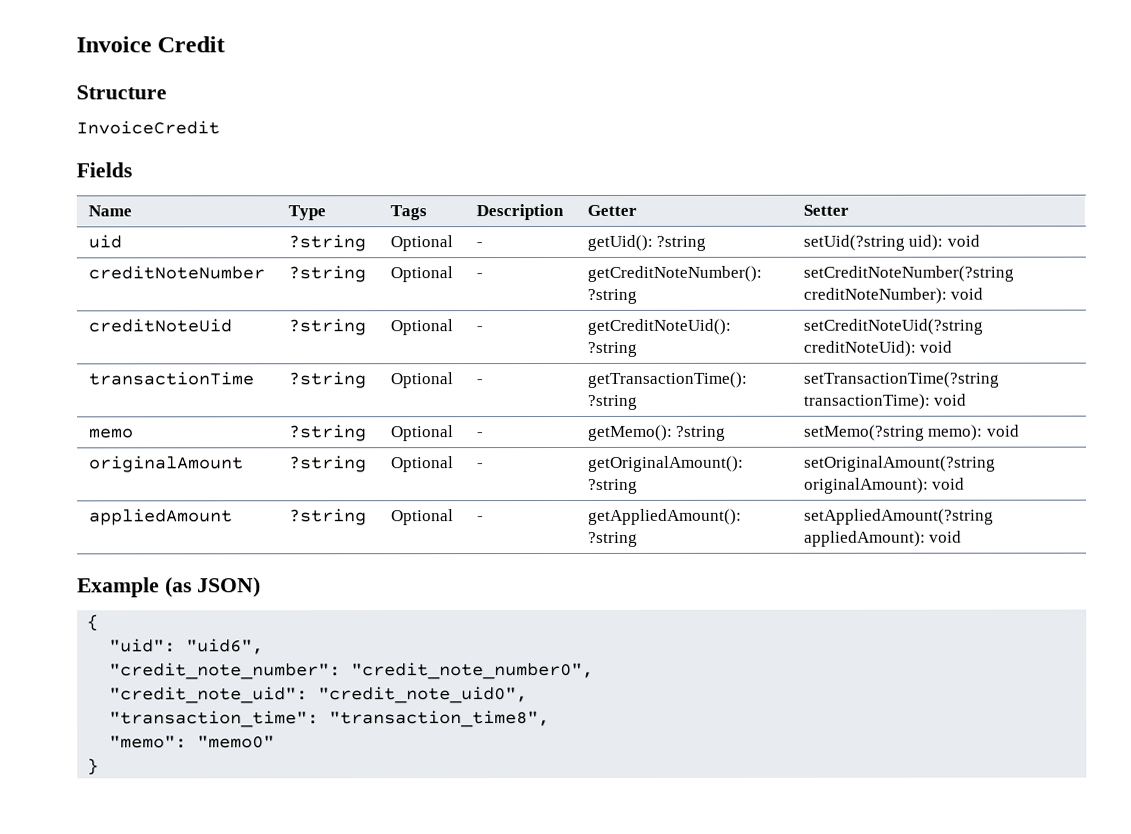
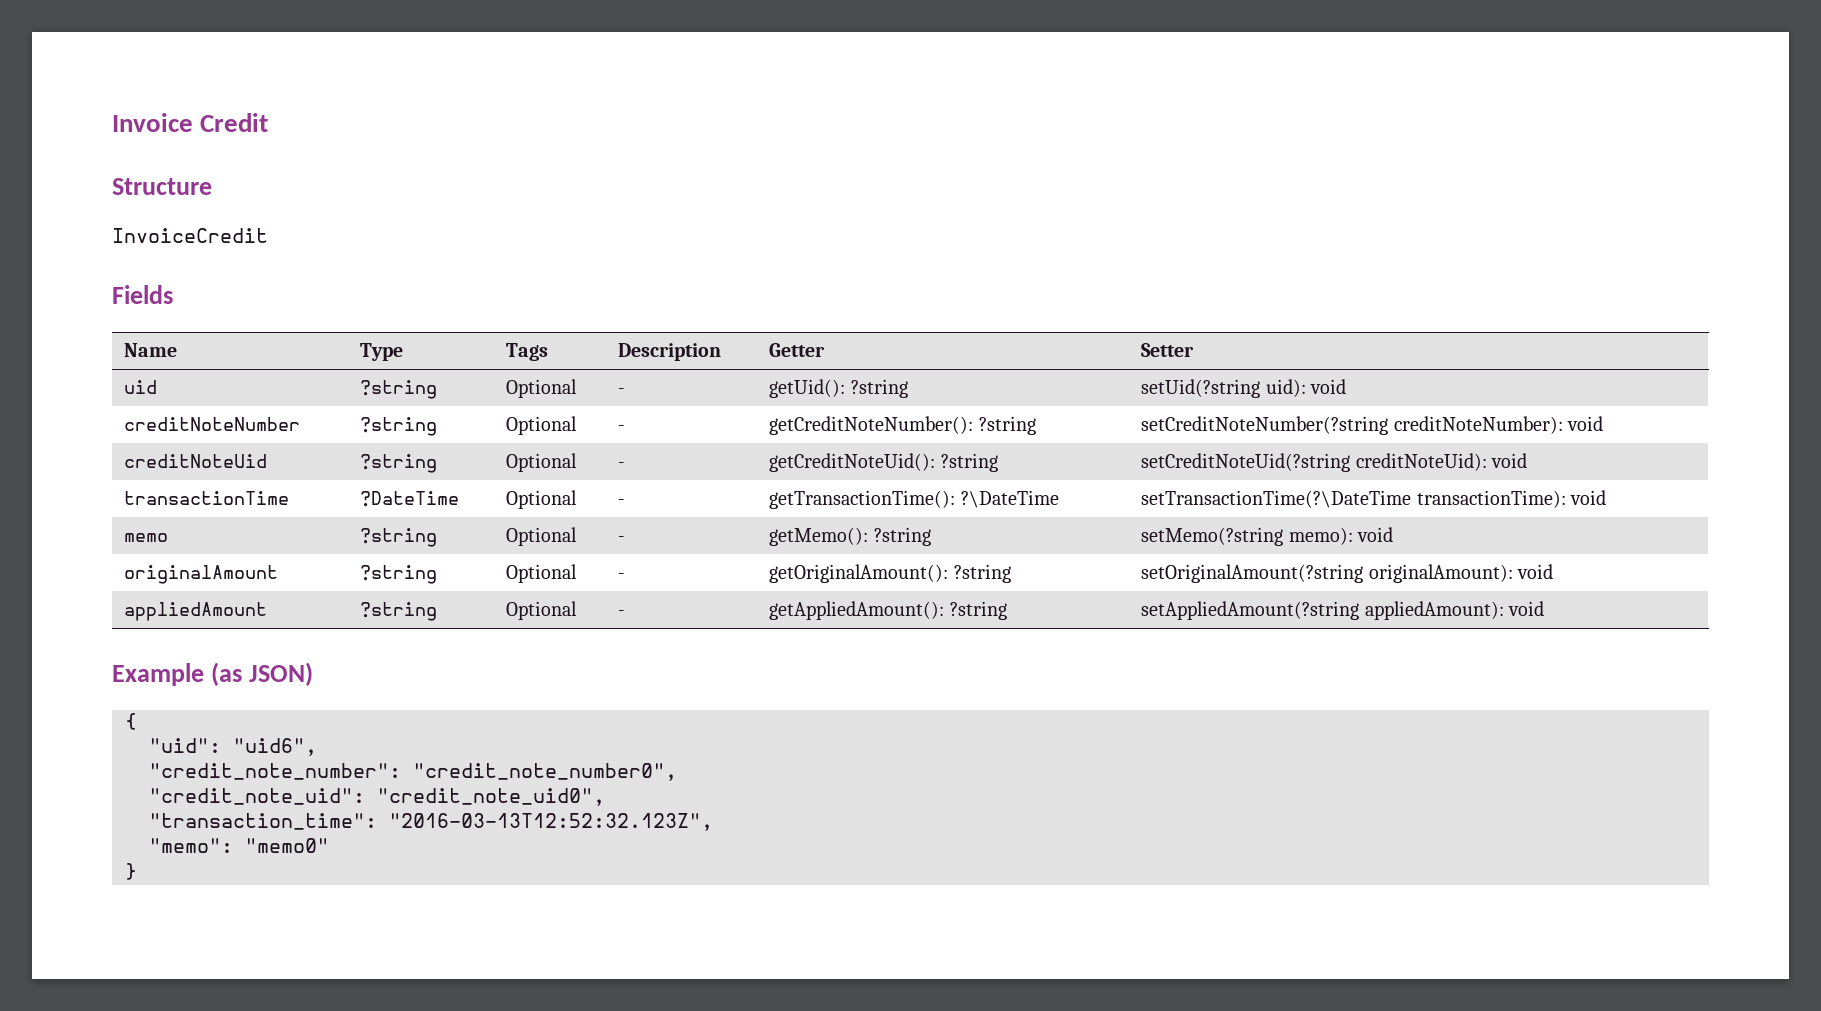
[287,371,366,389] ?string -> [360,491,460,507] ?DateTime
[586,394,637,410] [802,371,999,388] ?string | setTransactionTime(?string -> [960,490,1059,508] [1141,490,1412,508] ?\DateTime | setTransactionTime(?\DateTime
[329,710,551,728] "transaction_time8", -> [389,813,714,831] "2016-03-13T12:52:32.123Z",

